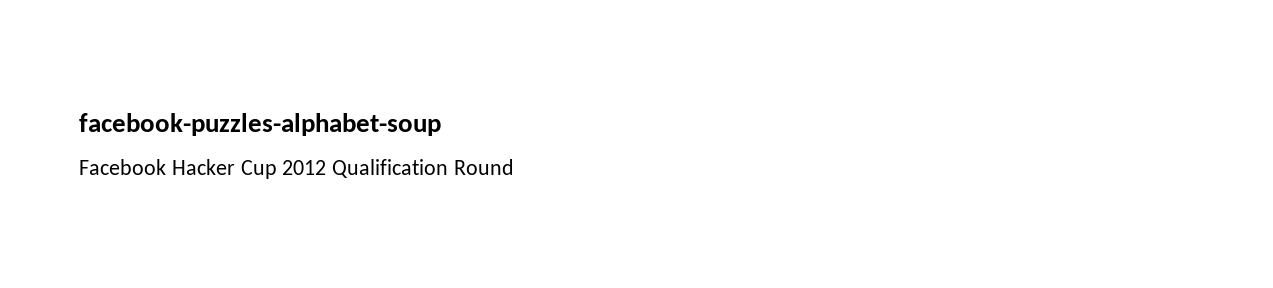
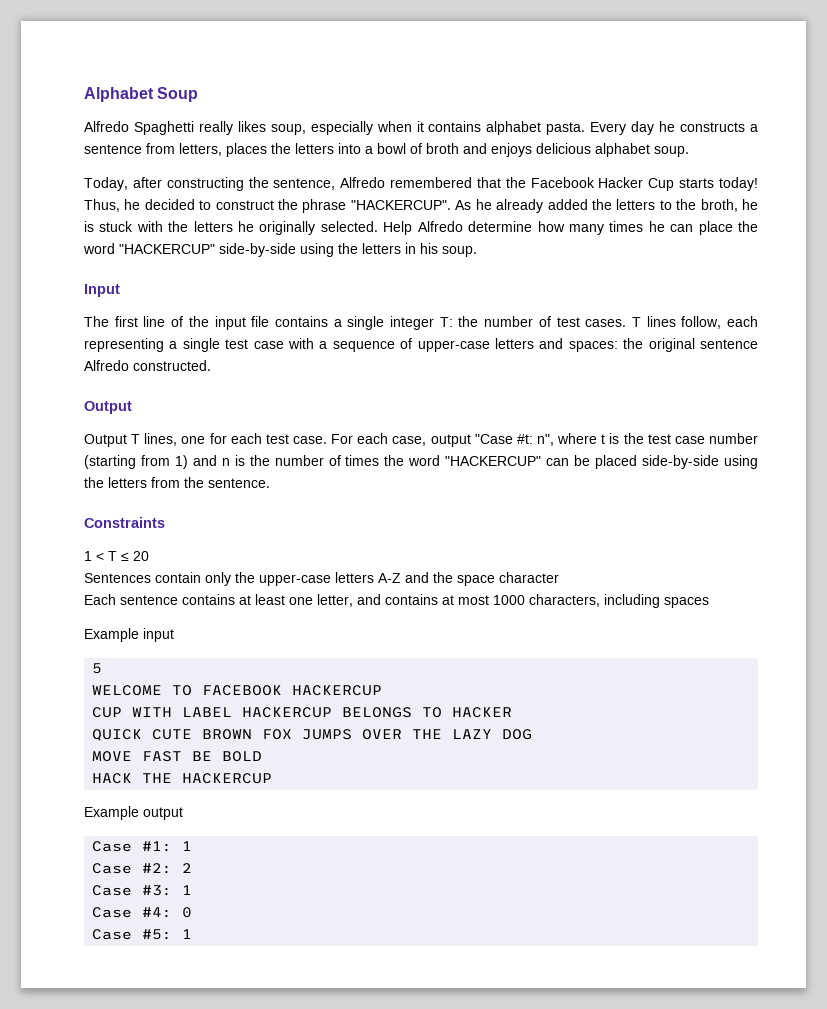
[79,113,441,136] [79,159,515,179] facebook-puzzles-alphabet-soup // Facebook Hacker Cup 2012 Qualification Round -> [84,87,199,102] [84,121,758,135] [84,143,689,157] [84,177,758,191] [84,199,758,213] [84,221,758,235] [83,243,477,257] [84,284,120,297] [84,316,758,330] [84,338,758,352] [84,360,211,371] [84,401,132,414] [84,433,758,447] [84,455,758,469] [84,477,270,488] [84,517,165,528] [84,551,149,561] [84,572,559,586] [84,594,709,608] [84,628,174,642] [92,663,103,674] [92,685,383,696] [92,707,513,718] [92,729,533,741] [92,751,263,762] [92,773,273,784] [84,806,183,820] [92,841,193,852] [92,863,193,874] [92,885,193,896] [92,907,193,918] [92,929,193,940] Alphabet Soup // Alfredo Spaghetti really likes soup, especially when it contains alphabet pasta. Every day he constructs a sentence from letters, places the letters into a bowl of broth and enjoys delicious alphabet soup. // Today, after constructing the sentence, Alfredo remembered that the Facebook Hacker Cup starts today! Thus, he decided to construct the phrase "HACKERCUP". As he already added the letters to the broth, he is stuck with the letters he originally selected. Help Alfredo determine how many times he can place the word "HACKERCUP" side-by-side using the letters in his soup. // Input // The first line of the input file contains a single integer T: the number of test cases. T lines follow, each representing a single test case with a sequence of upper-case letters and spaces: the original sentence Alfredo constructed. // Output // Output T lines, one for each test case. For each case, output "Case #t: n", where t is the test case number (starting from 1) and n is the number of times the word "HACKERCUP" can be placed side-by-side using the letters from the sentence. // Constraints // 1 < T ≤ 20 // Sentences contain only the upper-case letters A-Z and the space character // Each sentence contains at least one letter, and contains at most 1000 characters, including spaces // Example input // 5 // WELCOME TO FACEBOOK HACKERCUP // CUP WITH LABEL HACKERCUP BELONGS TO HACKER // QUICK CUTE BROWN FOX JUMPS OVER THE LAZY DOG // MOVE FAST BE BOLD // HACK THE HACKERCUP // Example output // Case #1: 1 // Case #2: 2 // Case #3: 1 // Case #4: 0 // Case #5: 1

